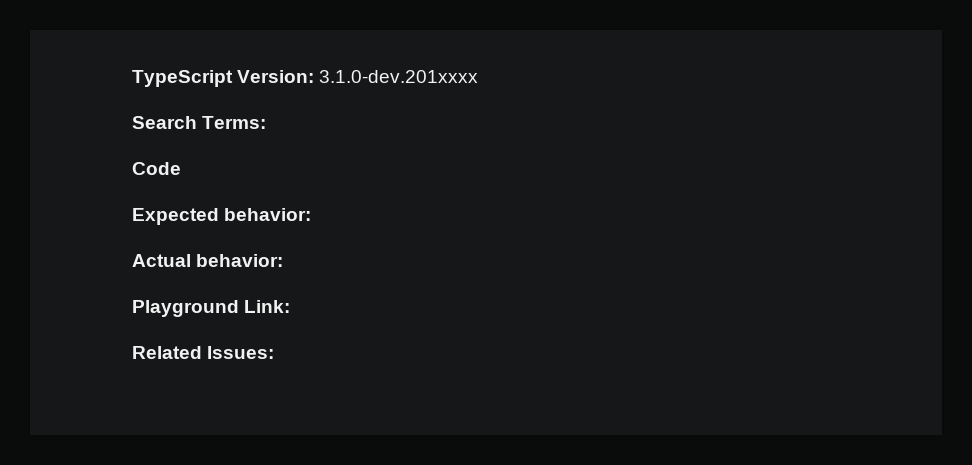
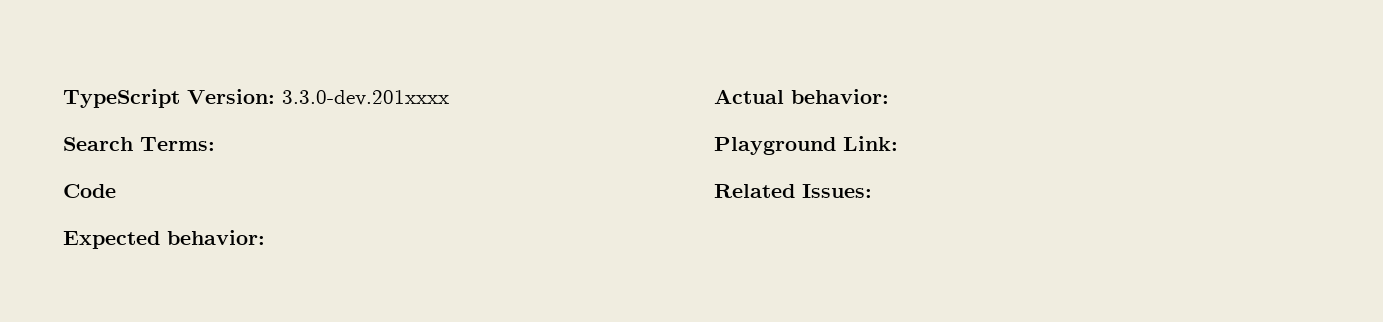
[319,70,479,83] 3.1.0-dev.201xxxx -> [282,90,449,106] 3.3.0-dev.201xxxx

